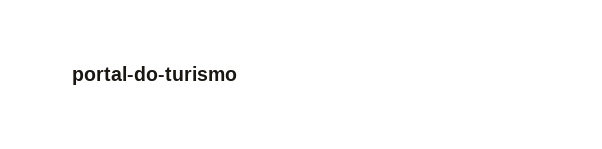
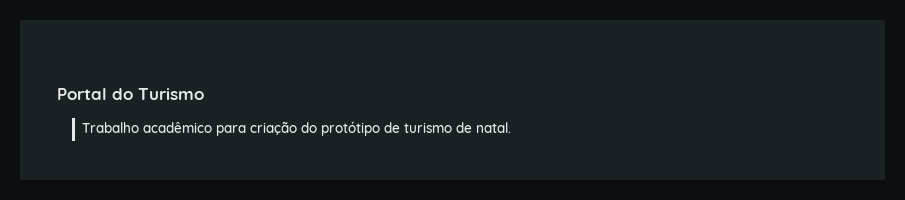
[72,66,237,85] portal-do-turismo -> [57,88,204,100] [81,121,511,136] Portal do Turismo // Trabalho acadêmico para criação do protótipo de turismo de natal.

